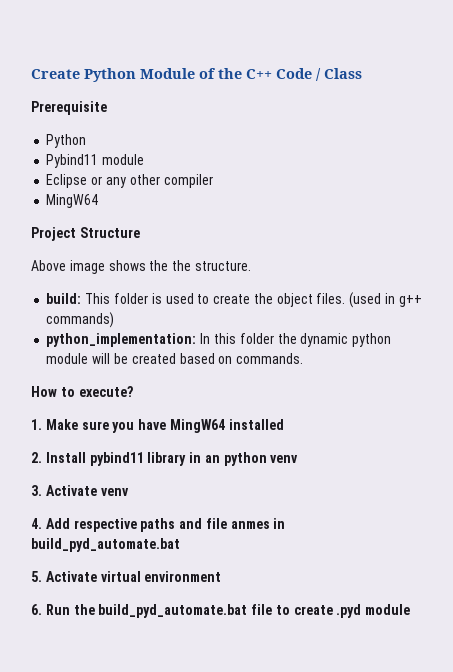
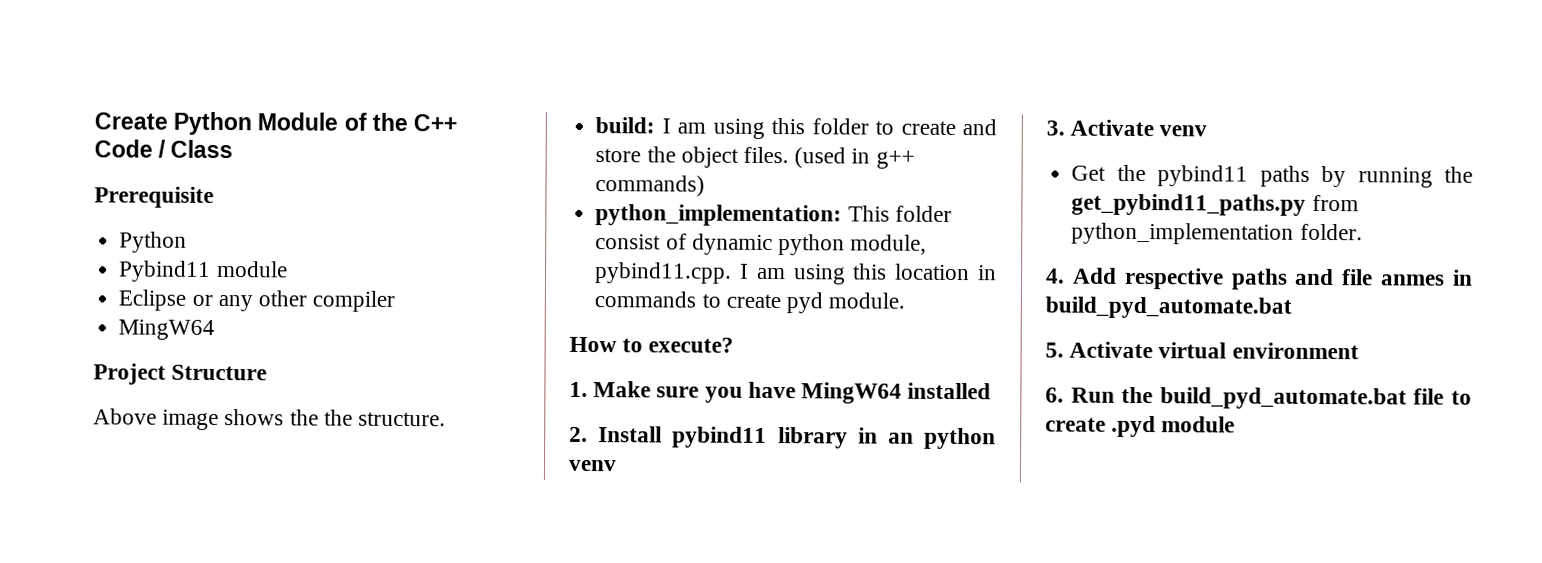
[85,293,251,304] This folder is used to create -> [661,118,997,139] [595,148,642,163] I am using this folder to create and store
[200,333,392,347] [46,353,304,364] In this folder the dynamic python module will be created based on commands. -> [847,205,952,222] [595,233,928,256] [594,262,997,285] [594,291,906,314] This folder consist of dynamic python module, pybind11.cpp. I am using this location in commands to create pyd module.
(129, 492) none -> [1071,164,1473,188] [1071,193,1359,216] [1071,222,1363,245] // Get the pybind11 paths by running the get_pybind11_paths.py from python_implementation folder.

